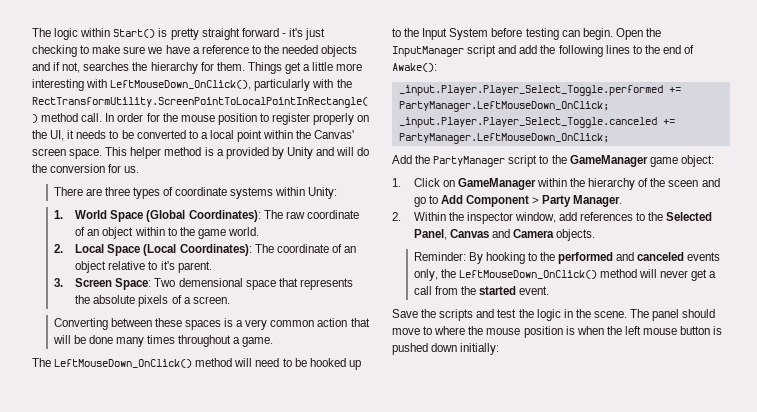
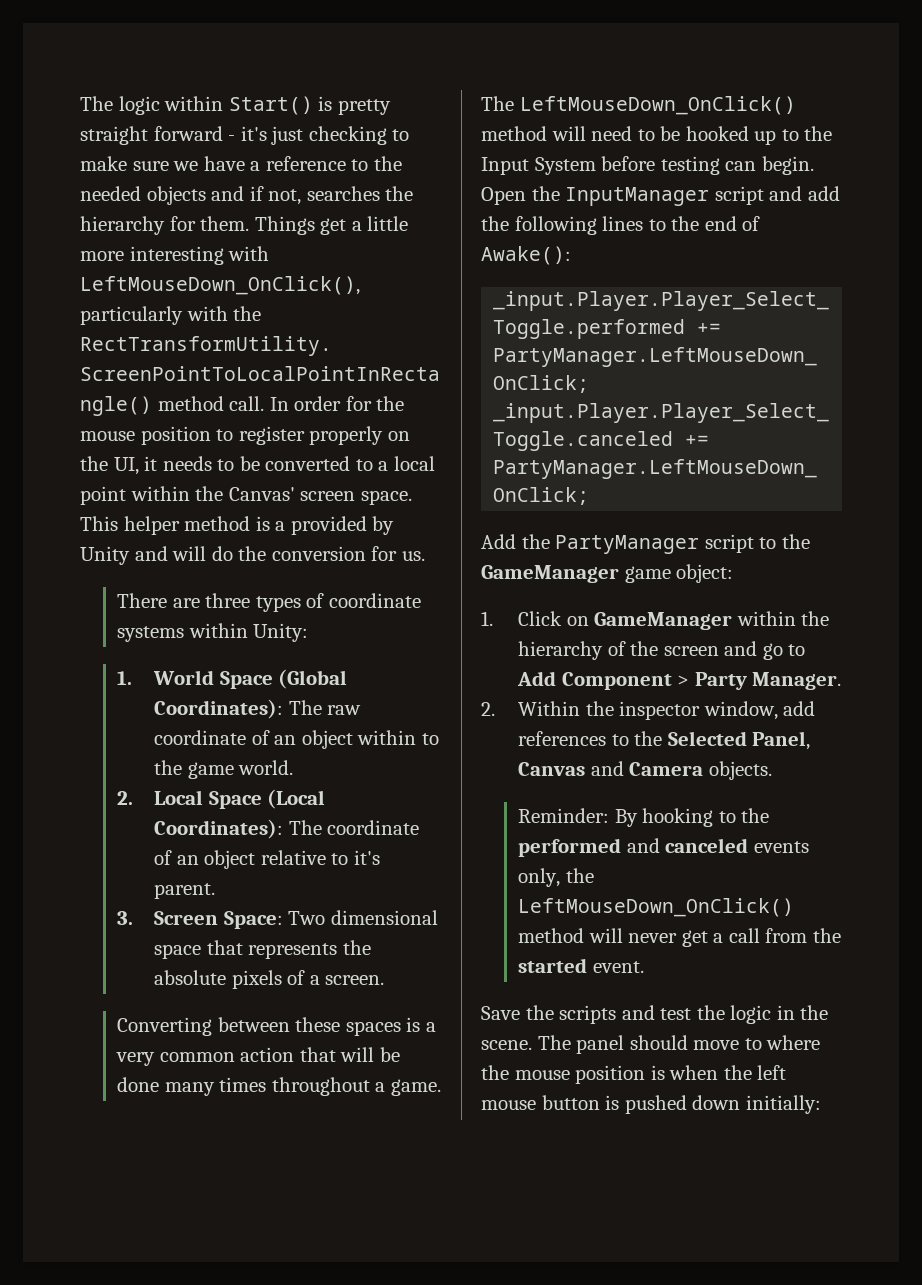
[178,278,243,287] demensional -> [330,910,438,925] dimensional
[668,180,699,187] sceen -> [663,646,719,656] screen

